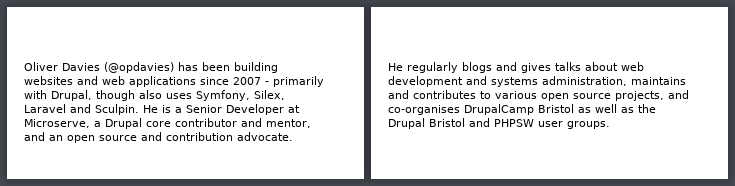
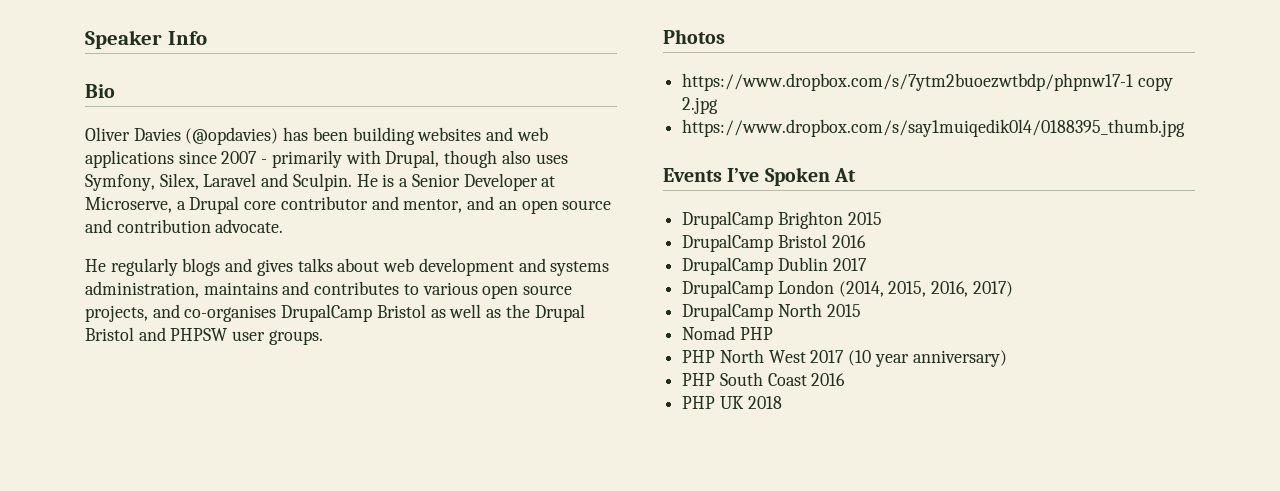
(24, 66) none -> [85,30,207,49] [85,84,115,98] Speaker Info // Bio //
(610, 125) none -> [663,29,725,44] [682,73,1173,91] [682,97,719,114] [682,119,1186,137] [663,167,856,186] [682,211,882,229] [682,234,866,252] [682,257,867,275] [682,280,1013,298] [682,303,861,321] [682,326,773,340] [682,349,1007,367] [682,372,846,386] [682,396,782,409] // Photos // https://www.dropbox.com/s/7ytm2buoezwtbdp/phpnw17-1 copy 2.jpg // https://www.dropbox.com/s/say1muiqedik0l4/0188395_thumb.jpg // Events I’ve Spoken At // DrupalCamp Brighton 2015 // DrupalCamp Bristol 2016 // DrupalCamp Dublin 2017 // DrupalCamp London (2014, 2015, 2016, 2017) // DrupalCamp North 2015 // Nomad PHP // PHP North West 2017 (10 year anniversary) // PHP South Coast 2016 // PHP UK 2018

